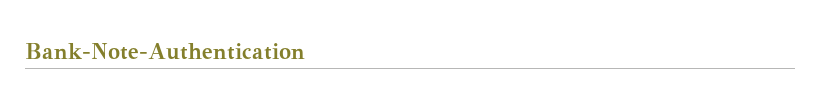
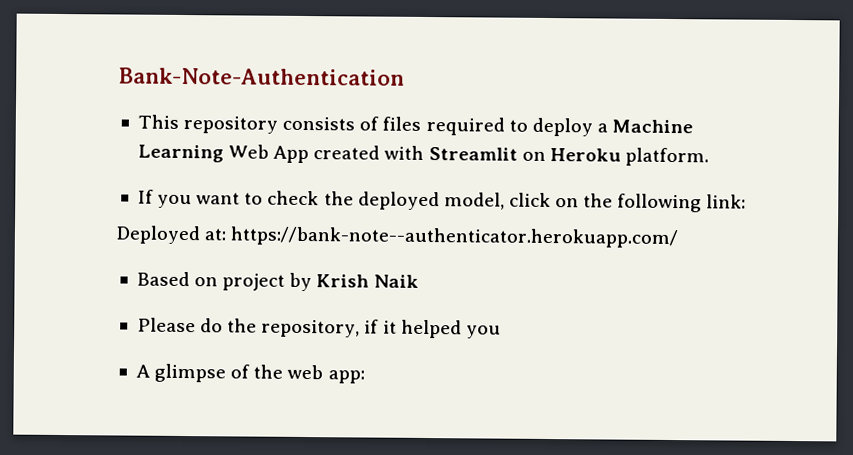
(305, 51) none -> [137,114,694,137] [137,144,709,167] [137,189,747,213] [116,225,679,249] [136,271,419,292] [136,317,501,339] [135,363,365,384] // This repository consists of files required to deploy a Machine Learning Web App created with Streamlit on Heroku platform. // If you want to check the deployed model, click on the following link: // Deployed at: https://bank-note--authenticator.herokuapp.com/ // Based on project by Krish Naik // Please do the repository, if it helped you // A glimpse of the web app:

